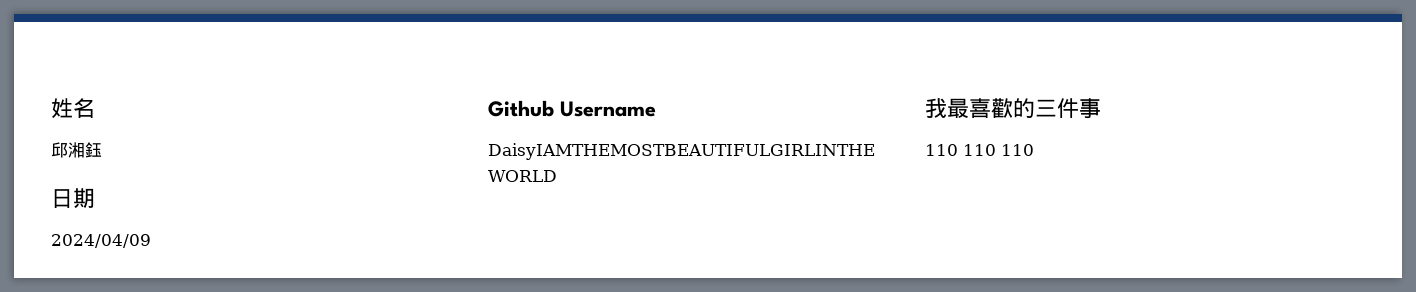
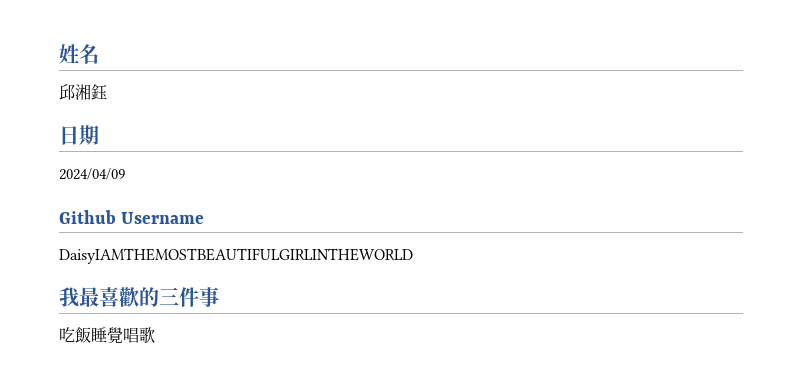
[925,144,1034,156] 110 110 110 -> [59,327,155,344] 吃飯睡覺唱歌

